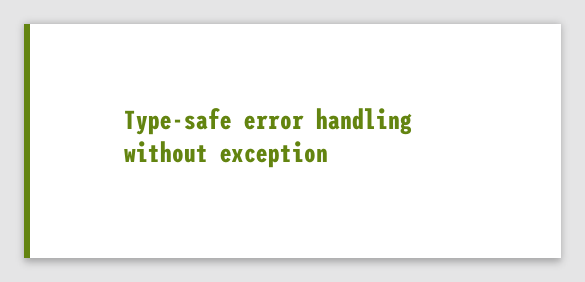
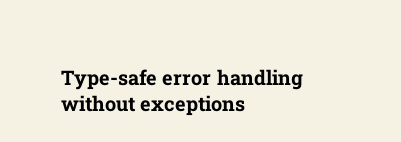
[220,141,328,168] exception -> [140,95,246,116] exceptions

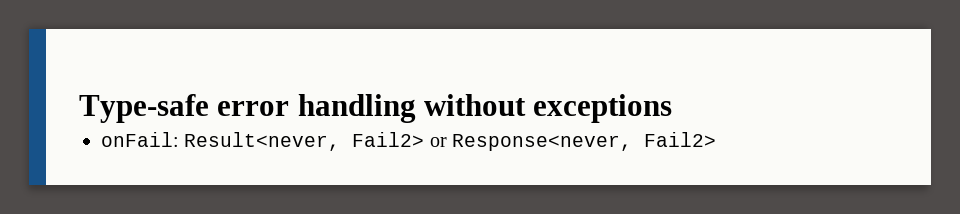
(246, 105) none -> [101,132,717,151] // onFail: Result<never, Fail2> or Response<never, Fail2>

